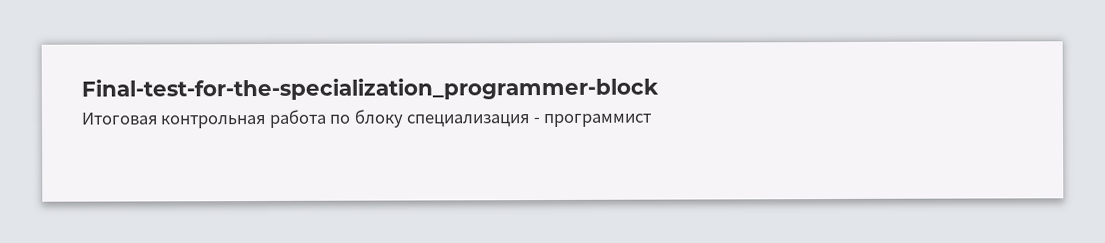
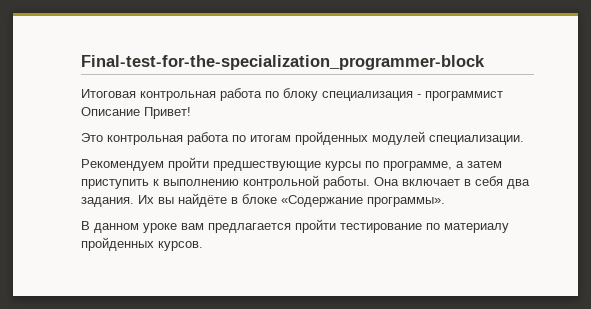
(653, 120) none -> [81,107,191,119] [81,131,524,145] [81,157,502,171] [81,175,530,189] [81,193,445,207] [81,219,509,233] [81,237,203,251] Описание Привет! // Это контрольная работа по итогам пройденных модулей специализации. // Рекомендуем пройти предшествующие курсы по программе, а затем приступить к выполнению контрольной работы. Она включает в себя два задания. Их вы найдёте в блоке «Содержание программы». // В данном уроке вам предлагается пройти тестирование по материалу пройденных курсов.

